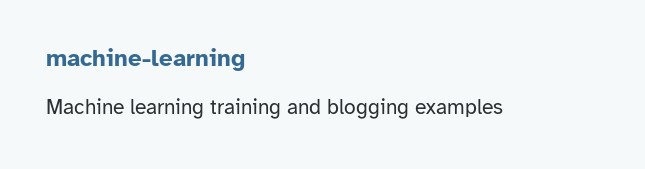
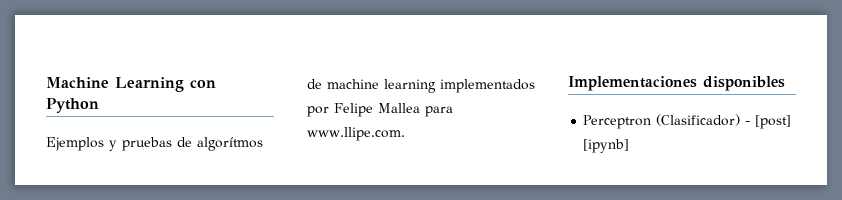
[46,48,245,71] [46,98,503,119] machine-learning // Machine learning training and blogging examples -> [46,77,216,92] [46,98,99,113] [46,137,263,151] [307,79,535,93] [307,103,453,117] [307,127,405,141] [568,76,785,91] [583,114,792,129] [583,139,630,153] Machine Learning con Python // Ejemplos y pruebas de algorítmos de machine learning implementados por Felipe Mallea para www.llipe.com. // Implementaciones disponibles // Perceptron (Clasificador) - [post] [ipynb]

